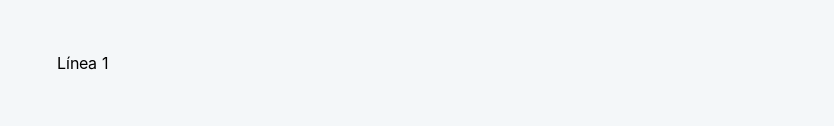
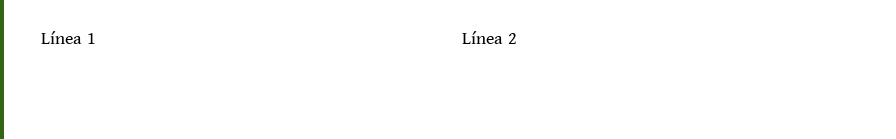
(109, 63) none -> [462,31,517,44] // Línea 2

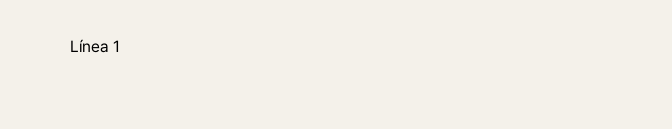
[462,31,517,44] // Línea 2 -> (121, 46) none

